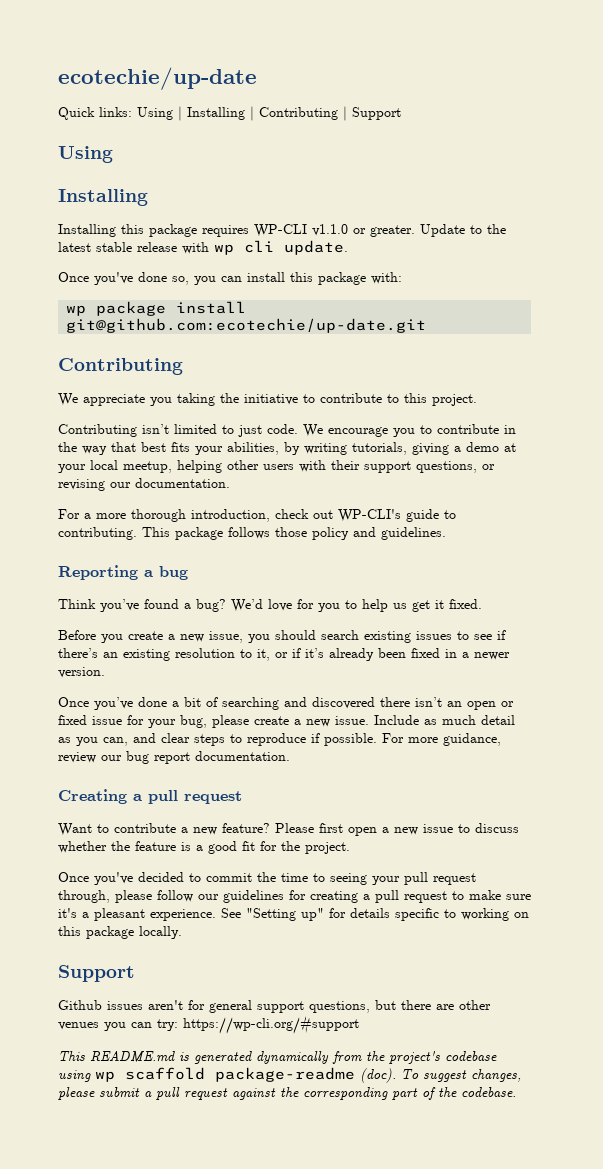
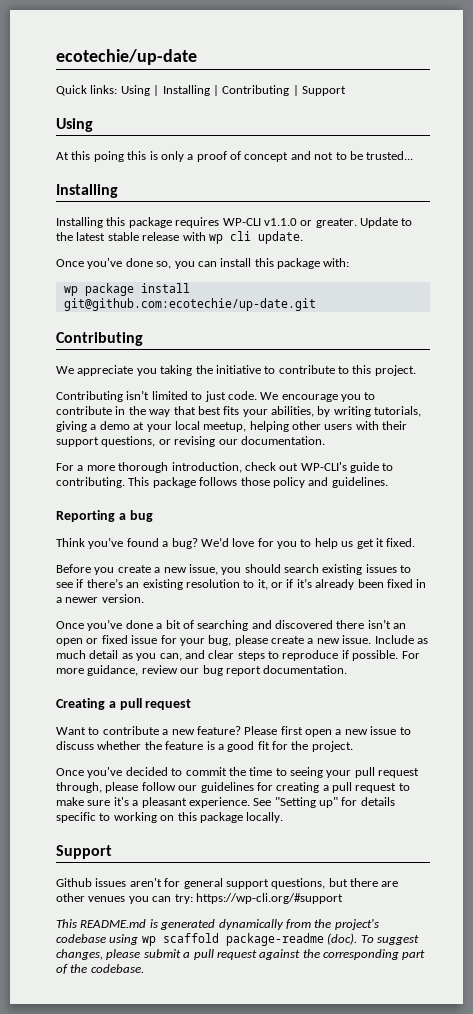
(113, 154) none -> [56,151,414,162] // At this poing this is only a proof of concept and not to be trusted...

